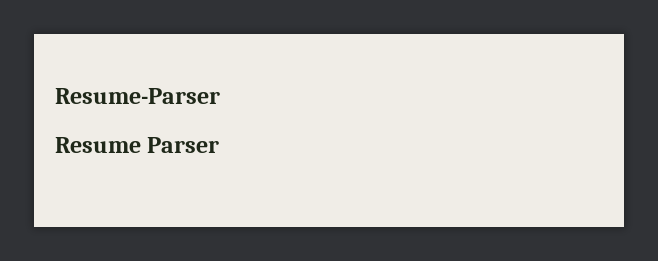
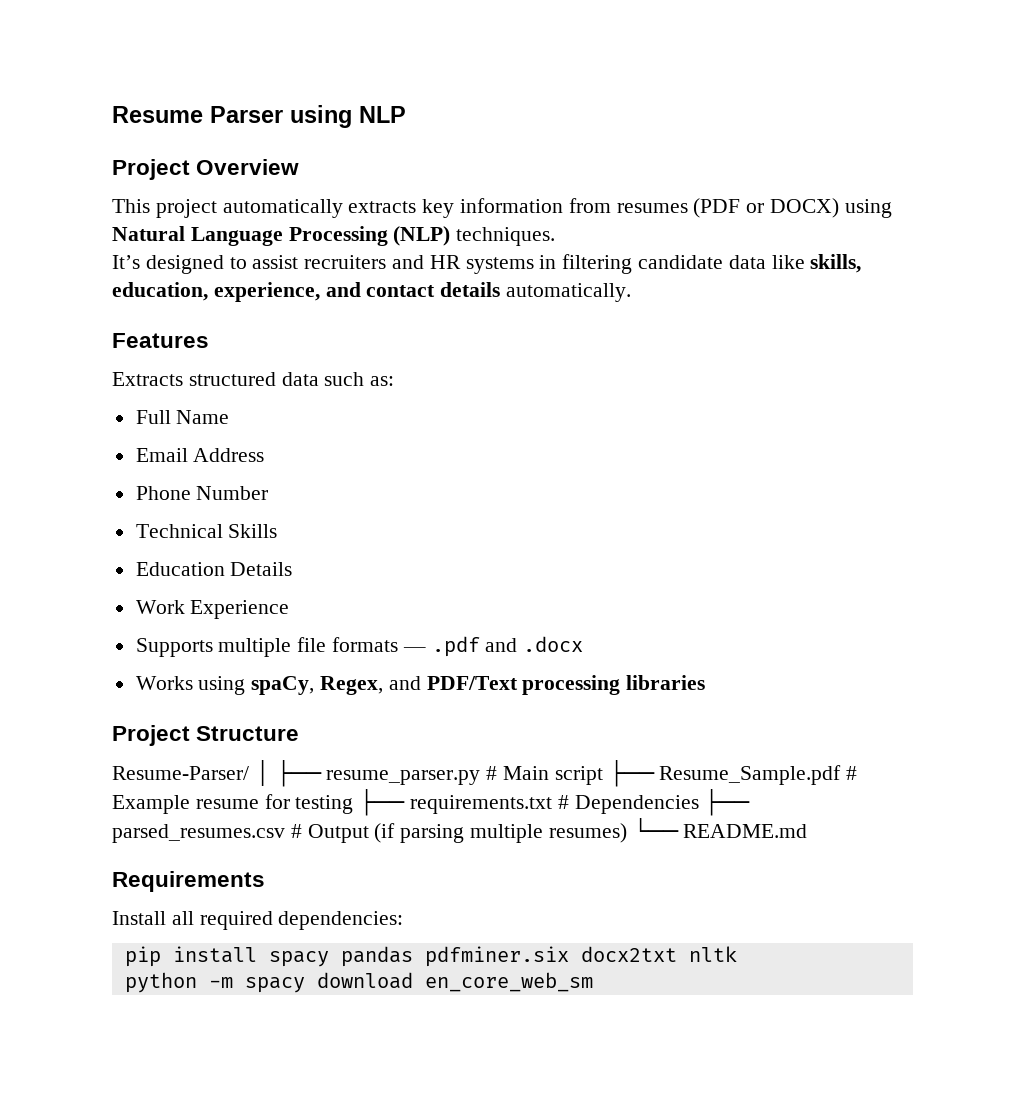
[55,88,220,104] Resume-Parser // -> (112, 114) none
(220, 145) none -> [290,105,406,128] [112,159,300,180] [112,198,892,218] [112,226,556,246] [112,254,862,274] [112,282,632,302] [112,333,209,348] [112,372,395,386] [135,410,230,424] [135,448,265,462] [135,486,269,500] [135,524,278,538] [135,562,293,576] [135,600,290,619] [135,636,584,657] [135,675,706,695] [112,725,300,746] [112,760,858,787] [112,789,751,816] [112,818,808,843] [112,871,265,892] [112,911,404,930] [124,946,737,967] [124,972,593,993] using NLP // Project Overview // This project automatically extracts key information from resumes (PDF or DOCX) using Natural Language Processing (NLP) techniques. // It’s designed to assist recruiters and HR systems in filtering candidate data like skills, education, experience, and contact details automatically. // Features // Extracts structured data such as: // Full Name // Email Address // Phone Number // Technical Skills // Education Details // Work Experience // Supports multiple file formats — .pdf and .docx // Works using spaCy, Regex, and PDF/Text processing libraries // Project Structure // Resume-Parser/ │ ├── resume_parser.py # Main script ├── Resume_Sample.pdf # Example resume for testing ├── requirements.txt # Dependencies ├── parsed_resumes.csv # Output (if parsing multiple resumes) └── README.md // Requirements // Install all required dependencies: // pip install spacy pandas pdfminer.six docx2txt nltk // python -m spacy download en_core_web_sm

